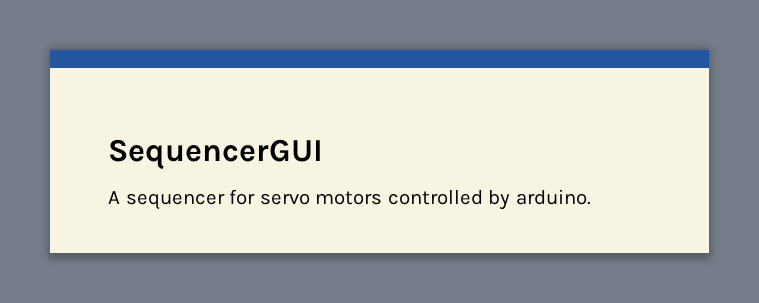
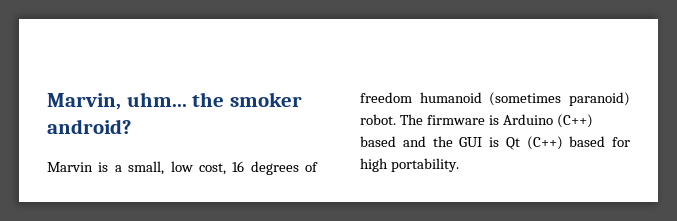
[108,139,323,170] [108,189,591,210] SequencerGUI // A sequencer for servo motors controlled by arduino. -> [47,92,302,110] [47,119,131,134] [47,161,318,175] [360,92,630,106] [360,114,593,128] [360,136,630,150] [360,158,459,172] Marvin, uhm... the smoker android? // Marvin is a small, low cost, 16 degrees of freedom humanoid (sometimes paranoid) robot. The firmware is Arduino (C++) based and the GUI is Qt (C++) based for high portability.

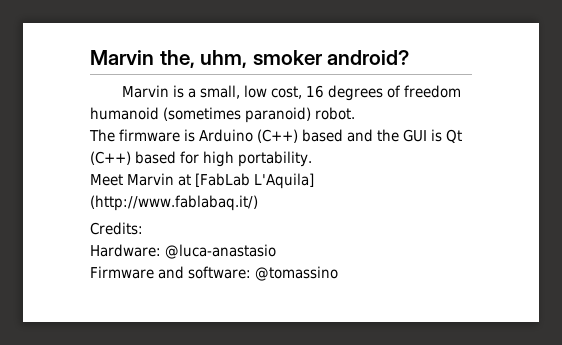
[47,92,225,110] Marvin, uhm... the -> [90,50,248,68] Marvin the, uhm,
(396, 119) none -> (355, 113) //
(459, 165) none -> [90,173,314,189] [90,195,258,211] [90,222,143,235] [90,244,276,259] [90,266,338,281] // Meet Marvin at [FabLab L'Aquila] (http://www.fablabaq.it/) // Credits: // Hardware: @luca-anastasio // Firmware and software: @tomassino

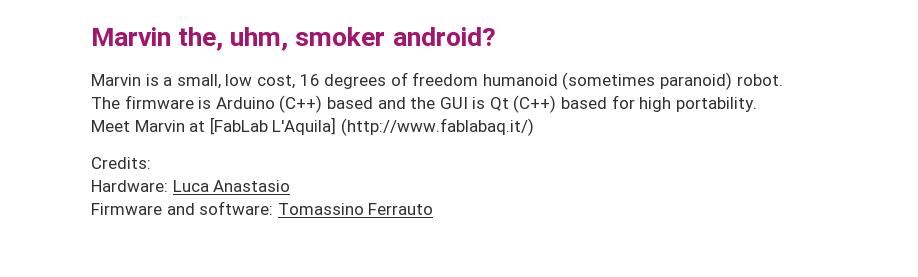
[165,244,276,259] @luca-anastasio -> [172,180,291,192] Luca Anastasio
[254,266,338,281] @tomassino -> [277,203,434,215] Tomassino Ferrauto

